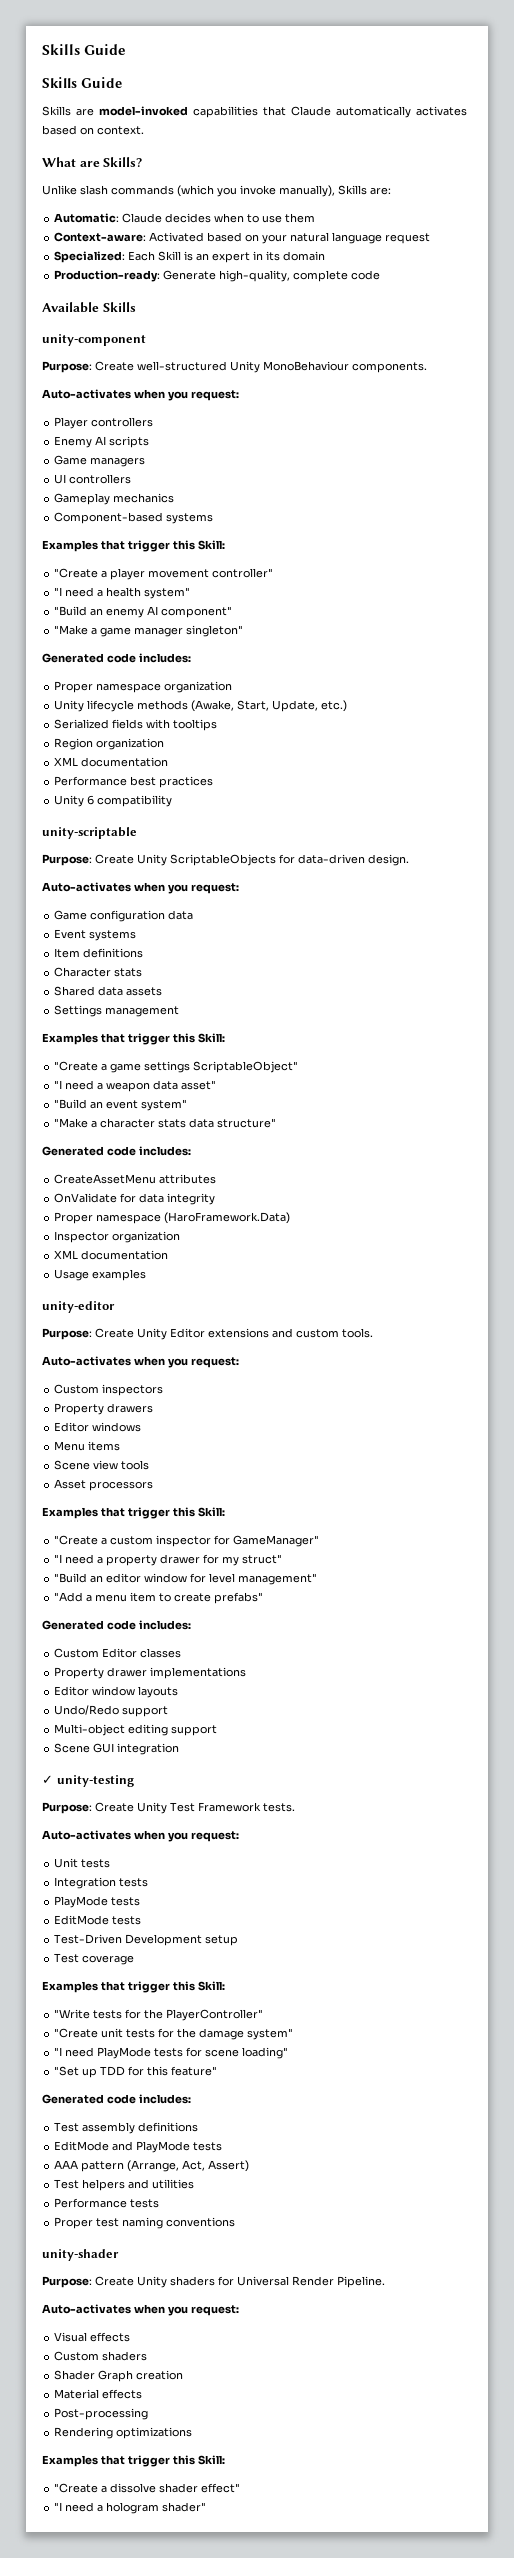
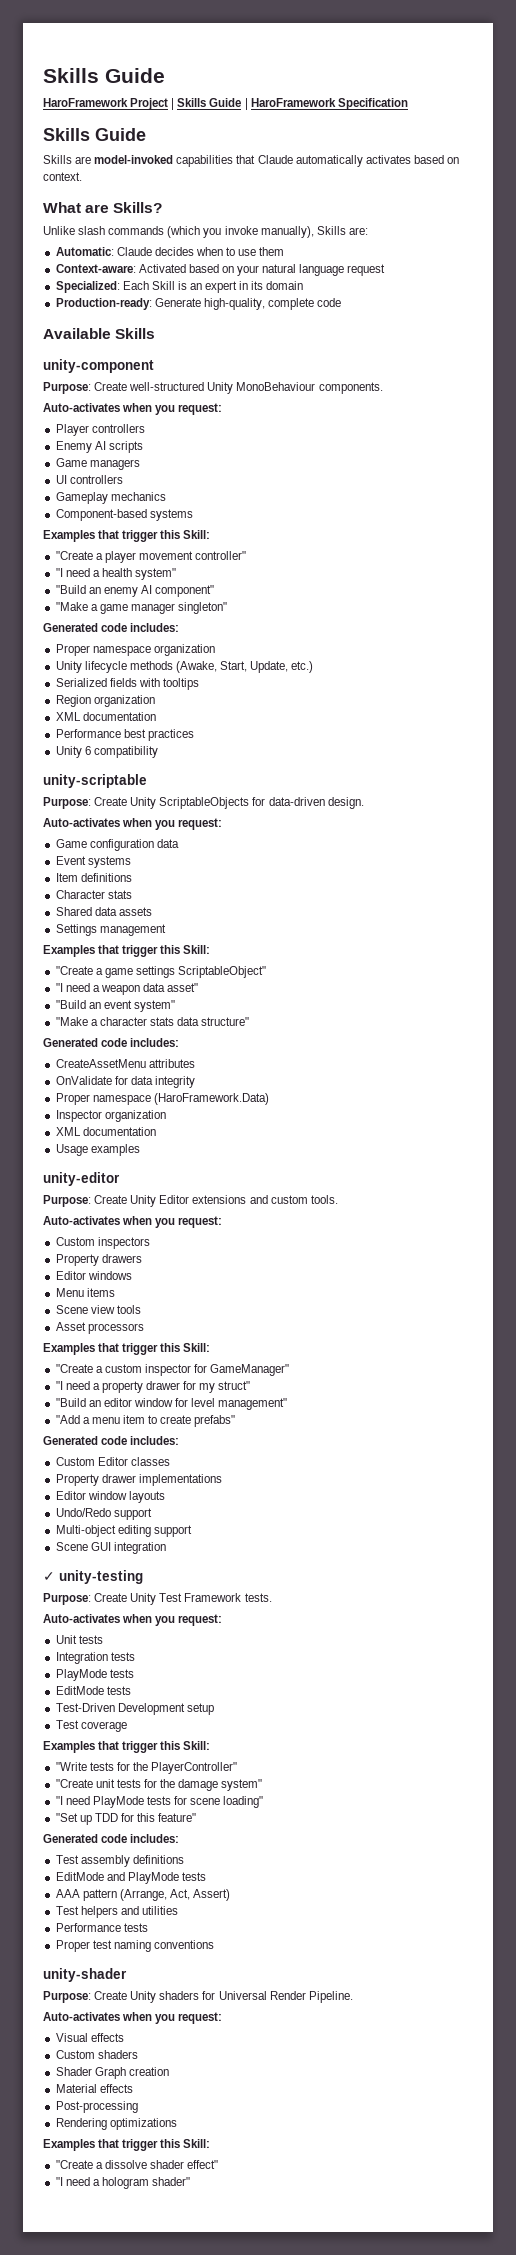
[42,44,127,55] Skills Guide -> [43,68,165,83] [43,98,408,110] Skills Guide // HaroFramework Project | Skills Guide | HaroFramework Specification

